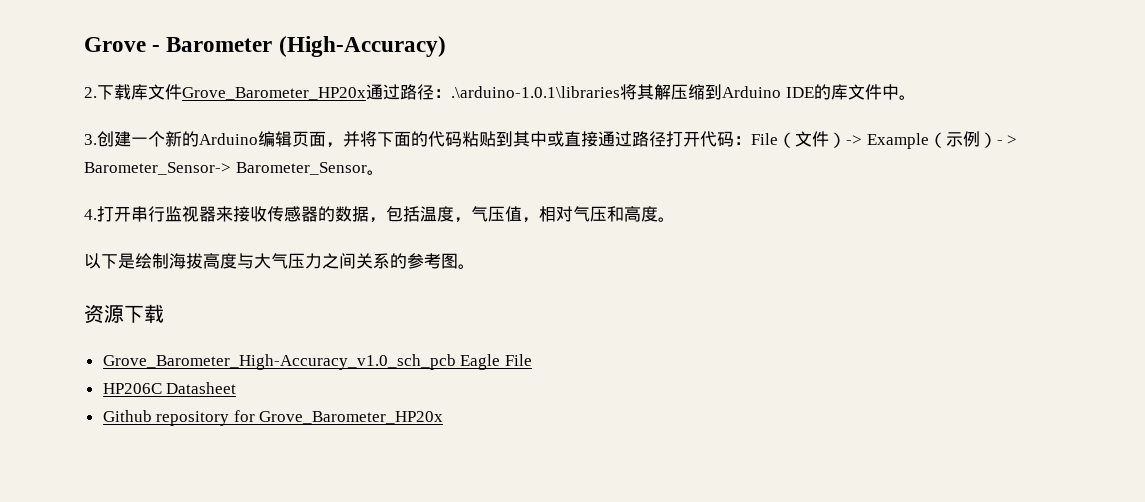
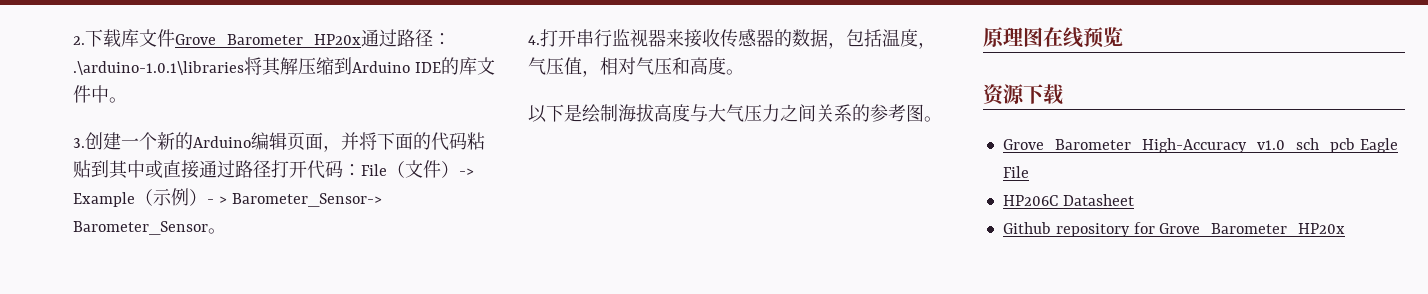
[84,36,446,57] Grove - Barometer (High-Accuracy) // -> (73, 40) none
(475, 266) none -> [983,27,1123,48] // 原理图在线预览

